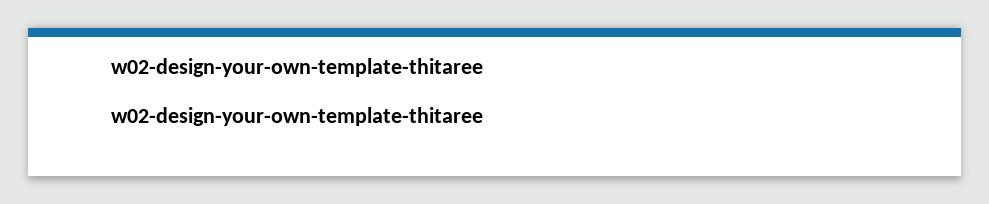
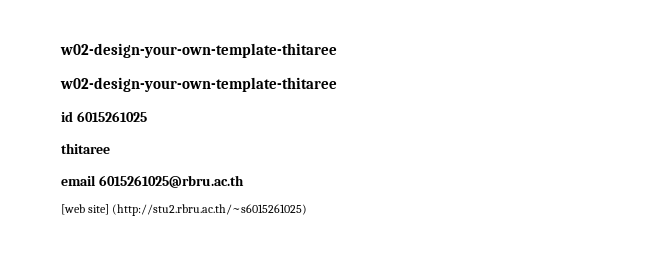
(483, 116) none -> [61,111,147,122] [61,143,110,154] [61,175,244,188] [61,204,308,216] // id 6015261025 // thitaree // email 6015261025@rbru.ac.th // [web site] (http://stu2.rbru.ac.th/~s6015261025)

